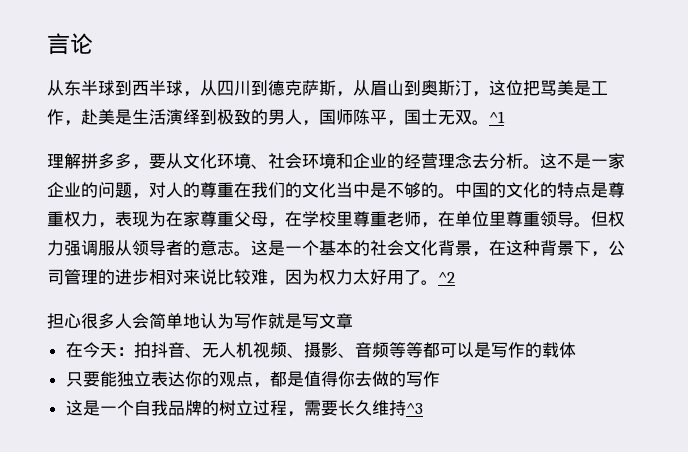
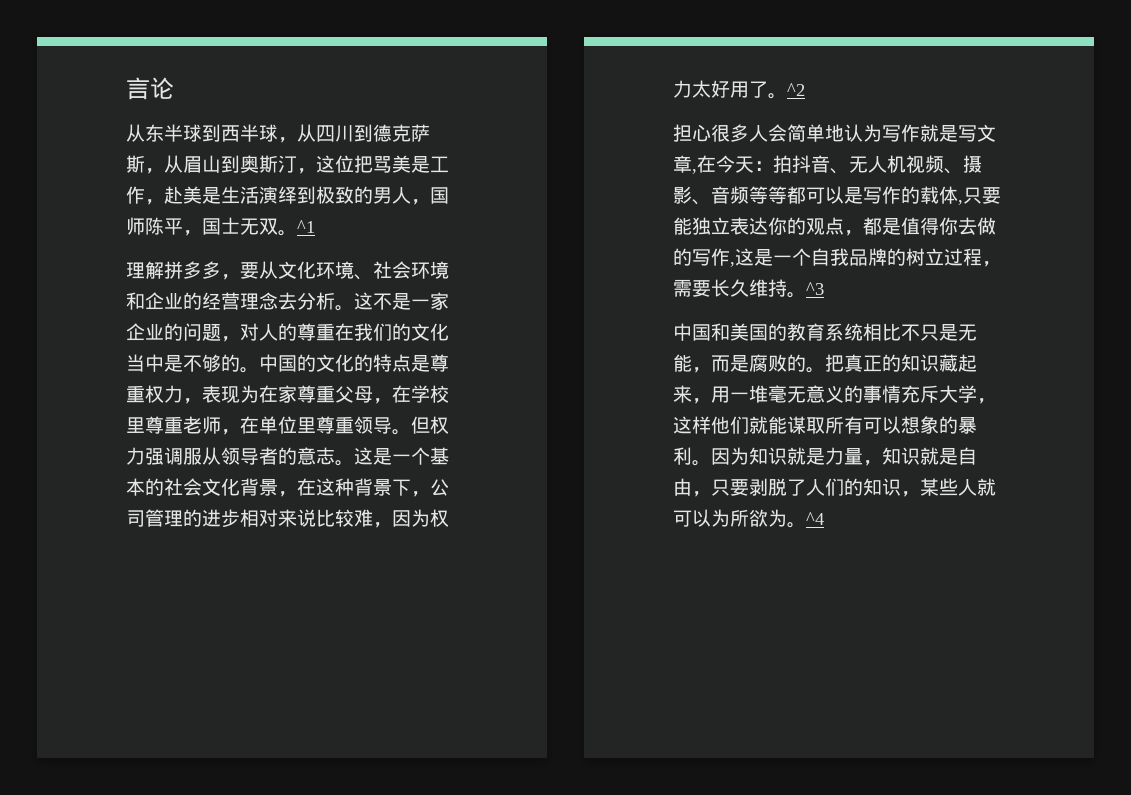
(353, 321) // -> [692,169,697,174] ,
(576, 350) // -> [958,200,963,205] ,
(440, 379) // -> [730,262,735,267] ,
(406, 408) none -> [787,292,806,298] 。
(423, 408) none -> [673,323,977,341] [673,354,977,373] [673,385,996,404] [673,416,977,434] [673,447,977,466] [673,478,996,497] [673,509,824,528] // 中国和美国的教育系统相比不只是无能，而是腐败的。把真正的知识藏起来，用一堆毫无意义的事情充斥大学，这样他们就能谋取所有可以想象的暴利。因为知识就是力量，知识就是自由，只要剥脱了人们的知识，某些人就可以为所欲为。^4

